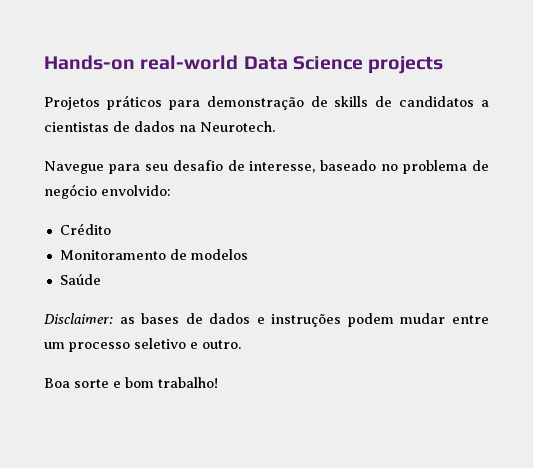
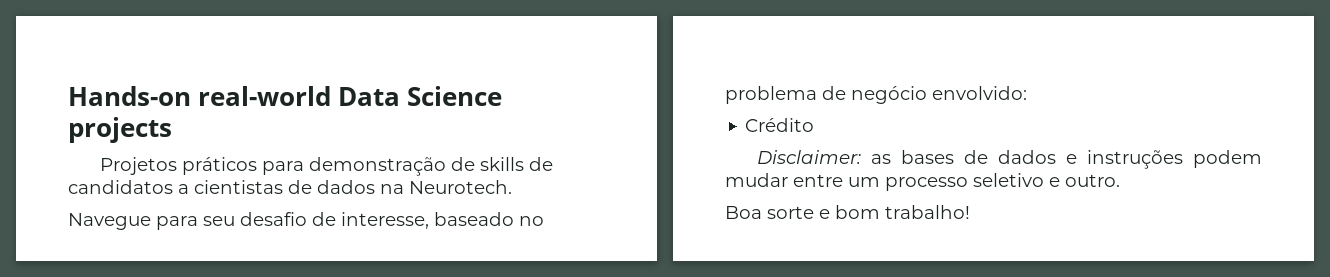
[59,249,248,260] [59,274,101,285] // Monitoramento de modelos // Saúde -> (815, 125) none

